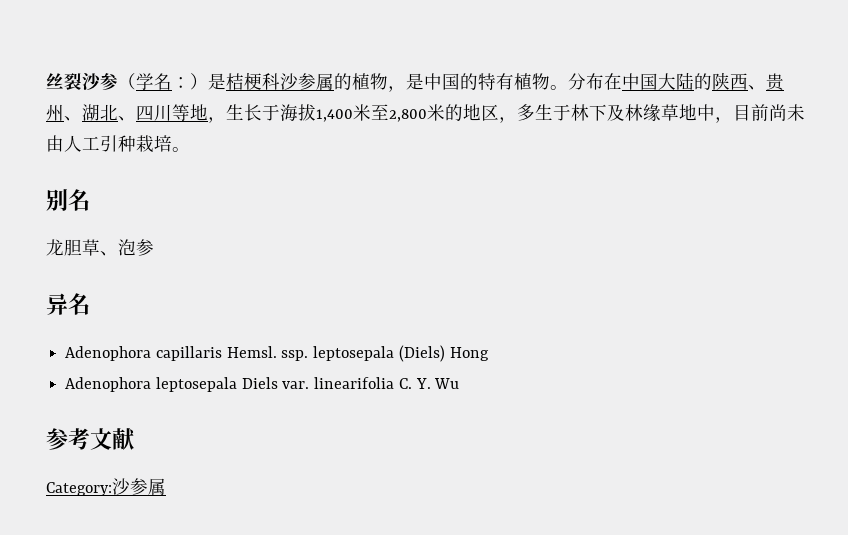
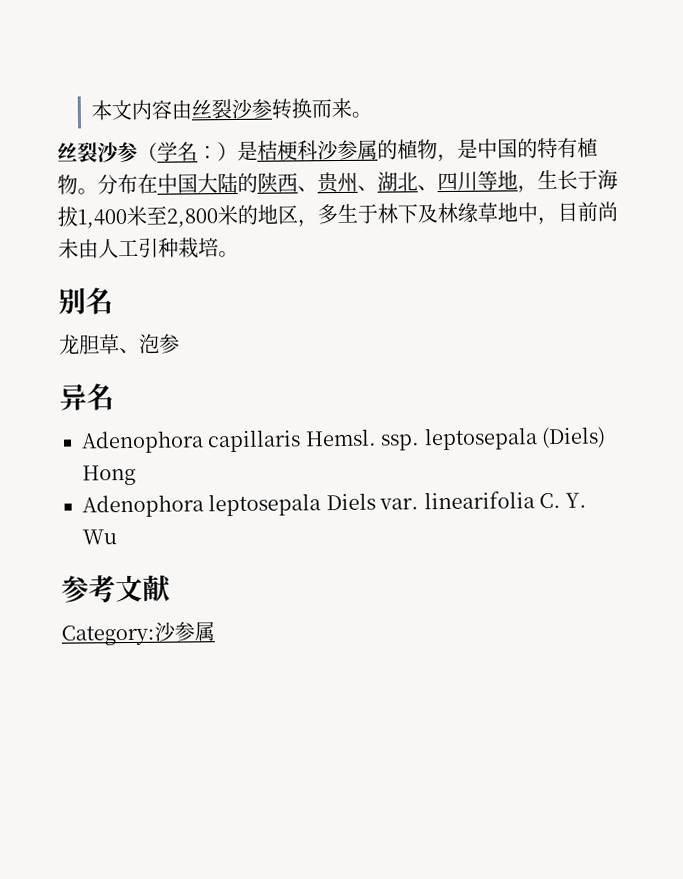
(46, 81) none -> [90,97,372,121] 本文内容由丝裂沙参转换而来。 //

